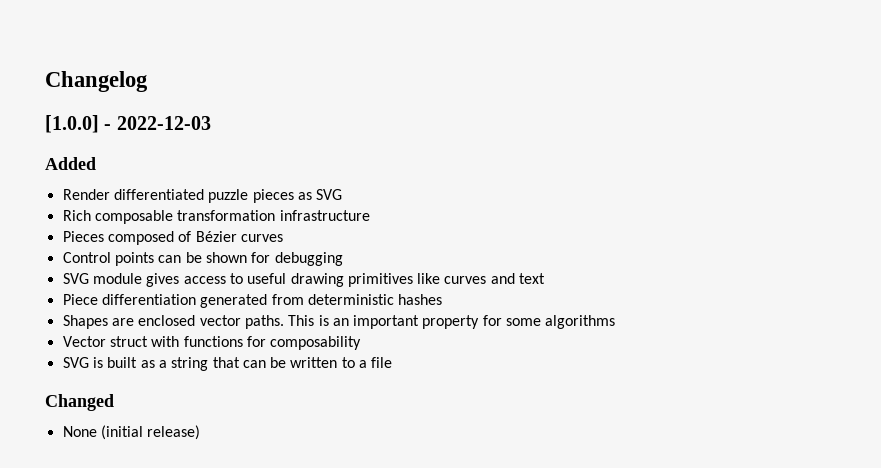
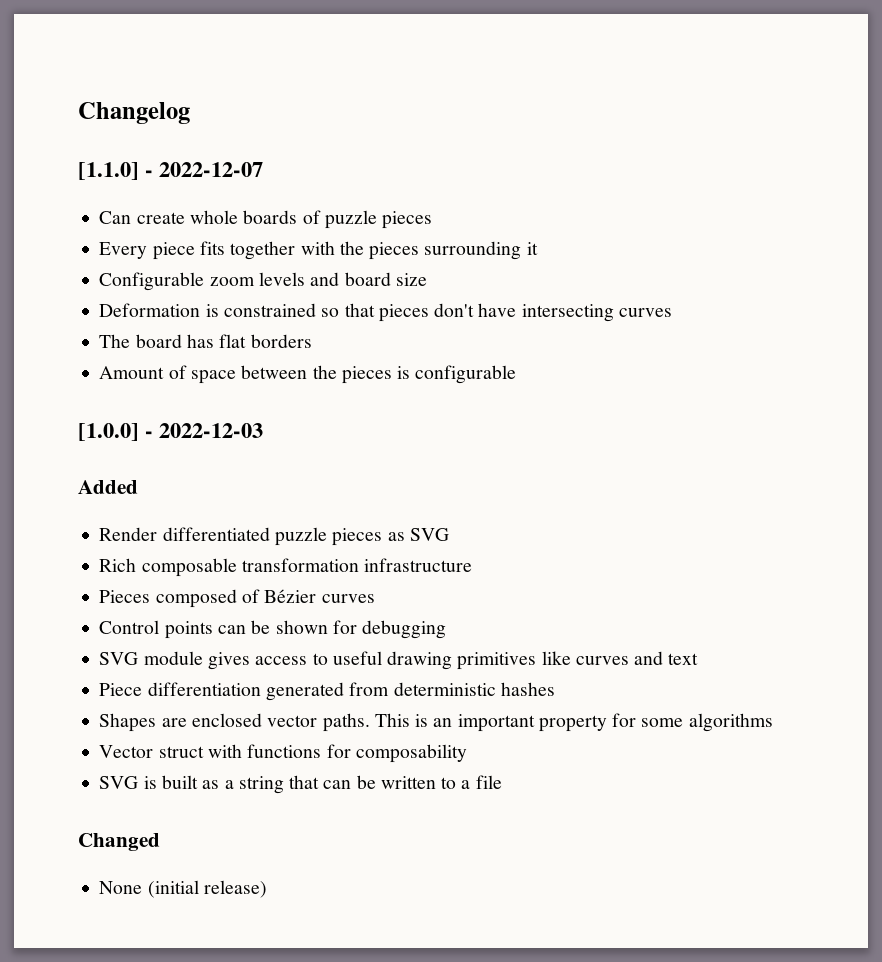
(148, 81) none -> [78,162,264,180] [99,210,433,229] [99,241,538,260] [99,272,427,291] [99,303,672,322] [99,334,312,348] [99,365,517,384] // [1.1.0] - 2022-12-07 // Can create whole boards of puzzle pieces // Every piece fits together with the pieces surrounding it // Configurable zoom levels and board size // Deformation is constrained so that pieces don't have intersecting curves // The board has flat borders // Amount of space between the pieces is configurable

